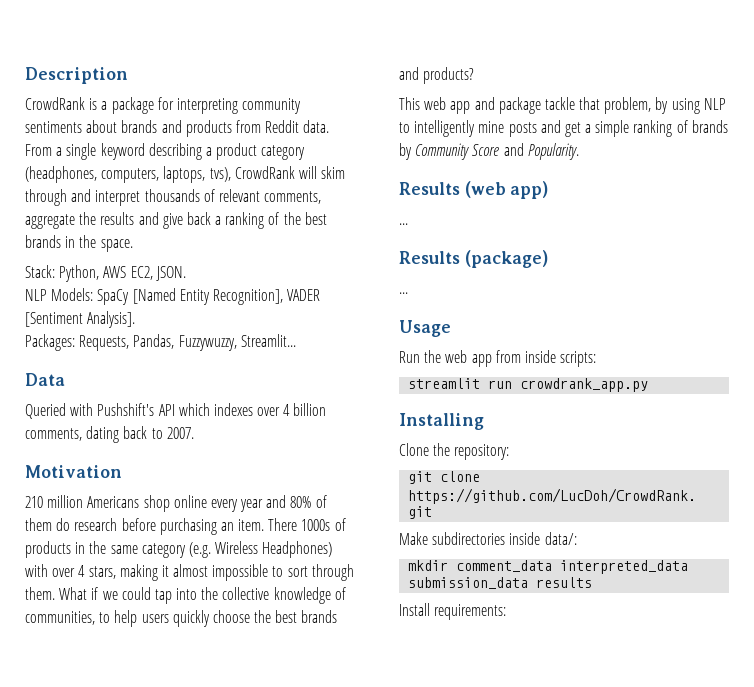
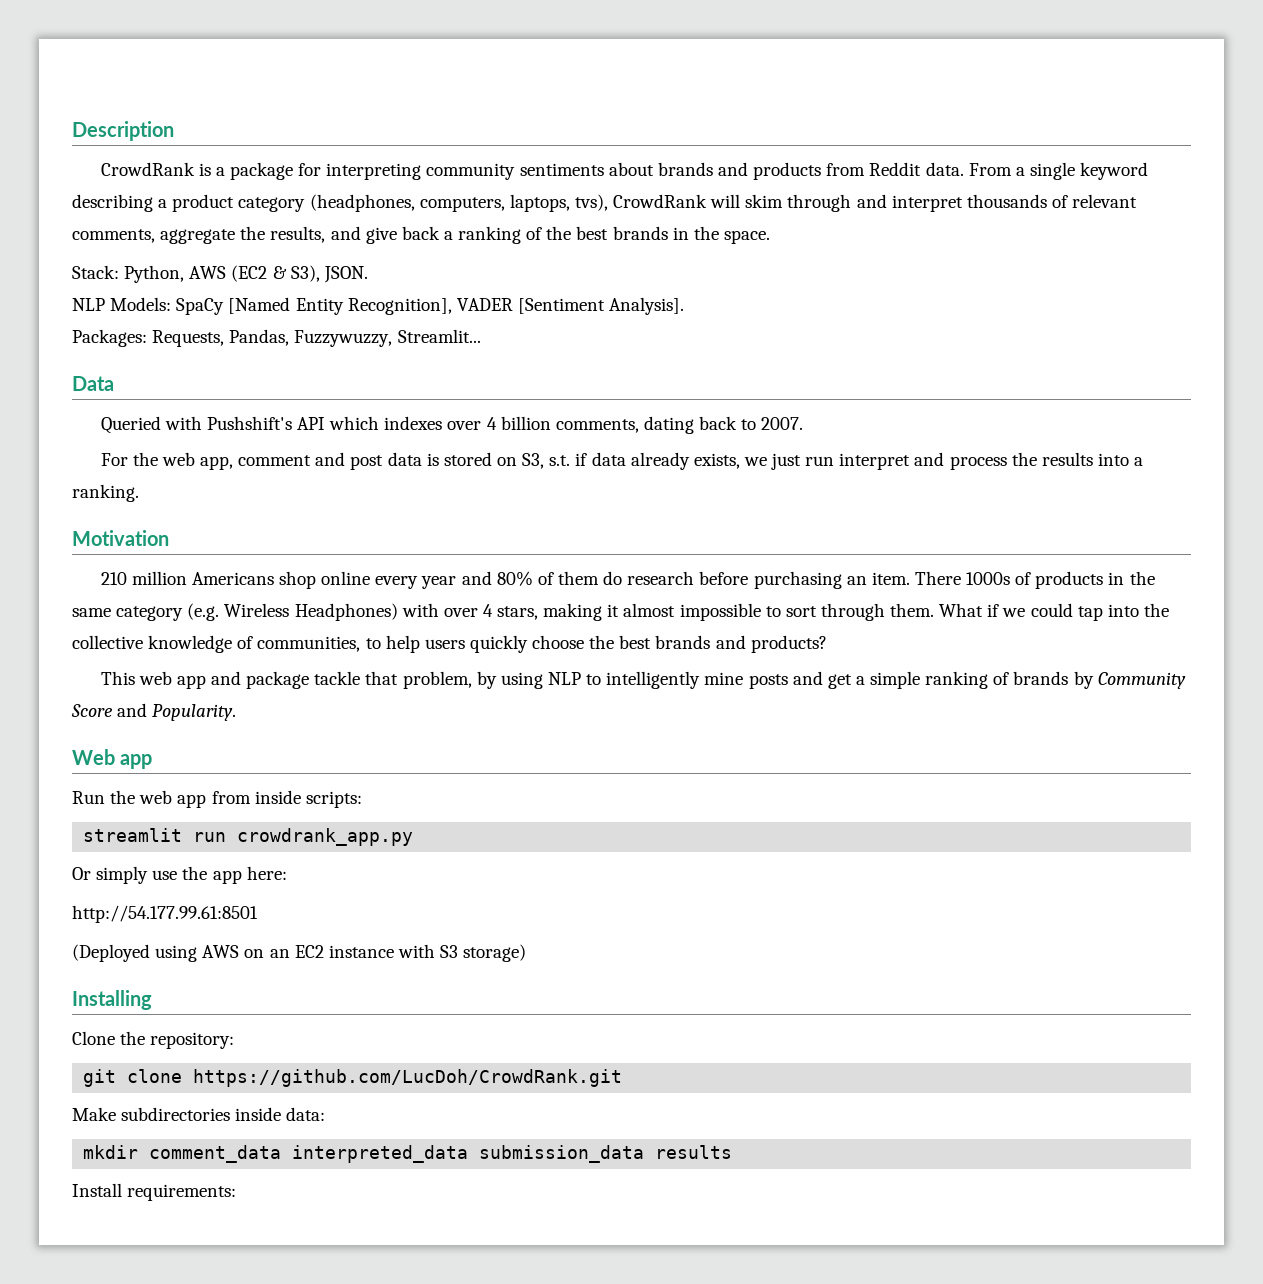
[100,212,135,225] results -> [270,226,326,243] results,
[130,266,153,280] EC2, -> [231,265,320,282] (EC2 & S3),
(194, 433) none -> [100,452,1144,470] [72,484,139,502] // For the web app, comment and post data is stored on S3, s.t. if data already exists, we just run interpret and process the results into a ranking.
[399,181,549,199] [399,223,408,225] [399,250,548,268] [399,292,408,294] [399,320,451,337] Results (web app) // ... // Results (package) // ... // Usage -> [72,749,153,769] Web app
(649, 385) none -> [72,866,287,884] [72,905,258,923] [72,944,527,962] // Or simply use the app here: // http://54.177.99.61:8501 // (Deployed using AWS on an EC2 instance with S3 storage)
[544,532,577,545] data/: -> [286,1107,326,1121] data:

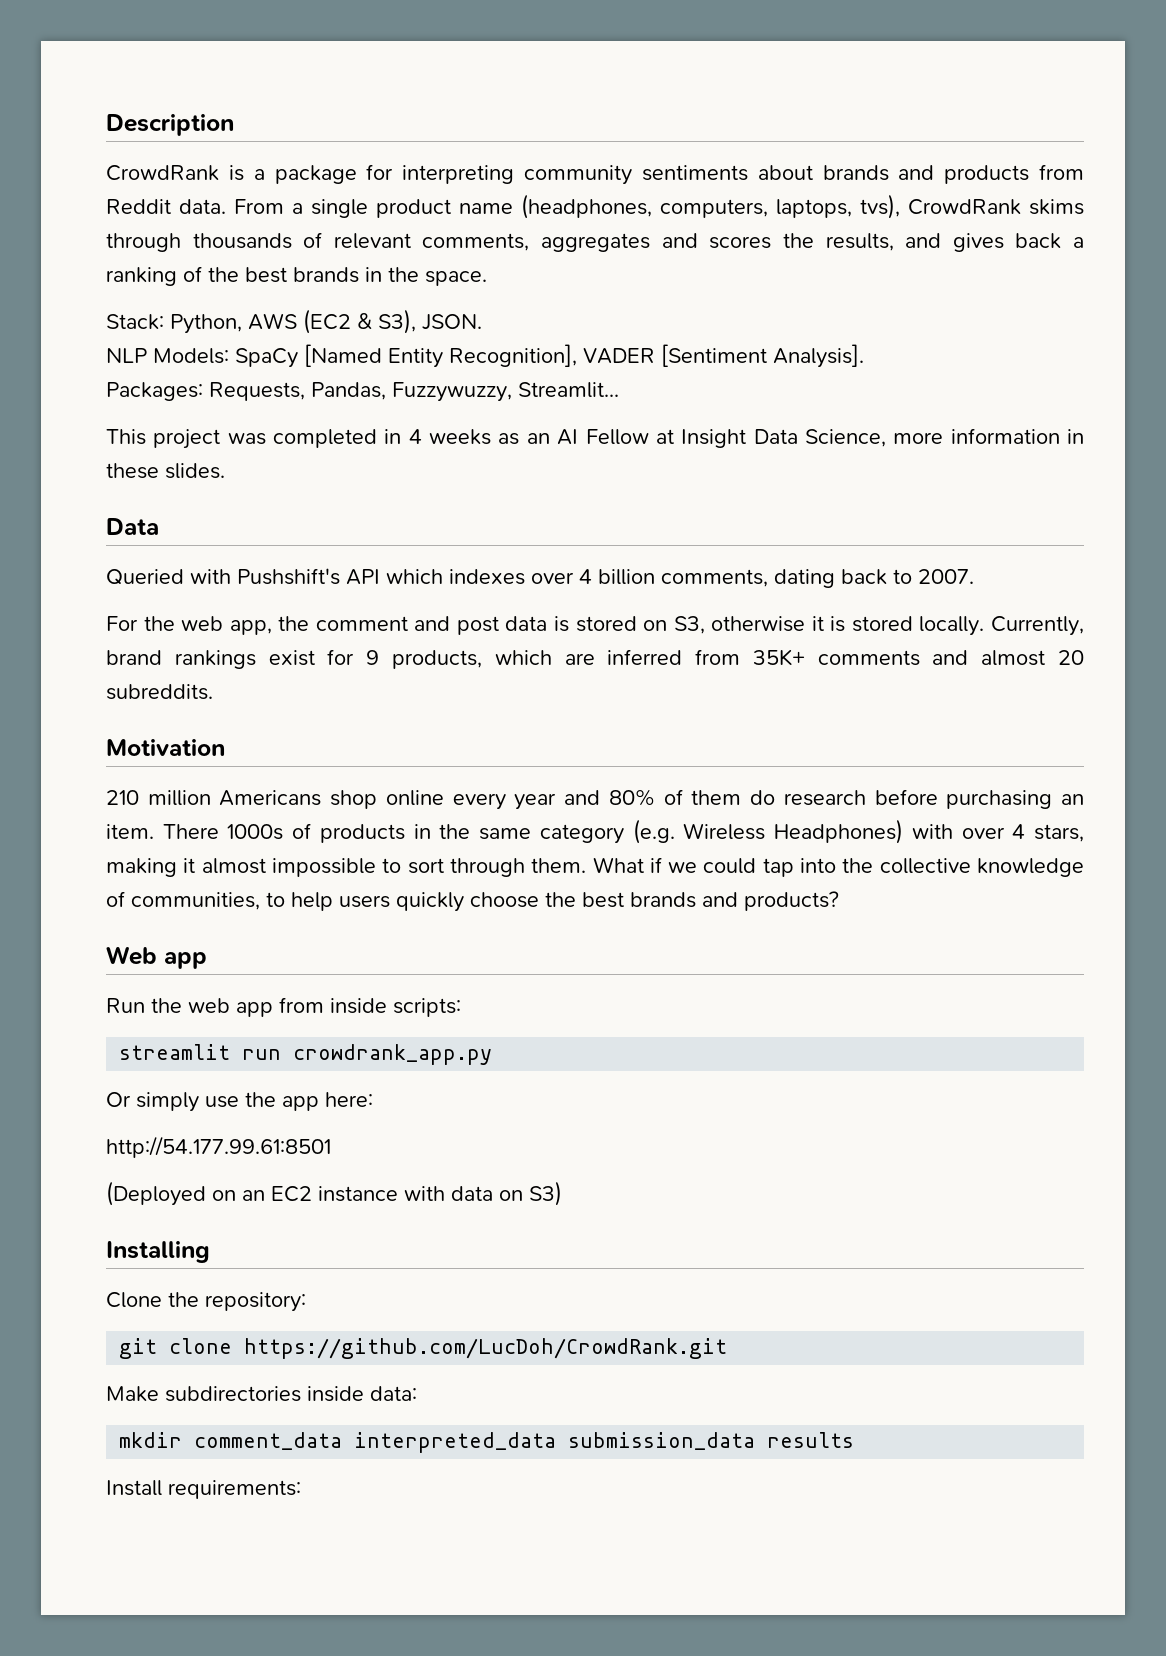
[1080,162,1149,180] [72,194,306,212] keyword describing a product category -> [376,199,513,218] product name
[710,194,963,212] will skim through and interpret -> [1029,199,1084,215] [106,233,181,252] skims through
[160,229,236,244] aggregate -> [541,233,772,252] aggregates and scores
[365,227,397,244] give -> [952,233,1004,252] gives
(481, 336) none -> [106,428,1085,449] [106,463,225,479] // This project was completed in 4 weeks as an AI Fellow at Insight Data Science, more information in these slides.
(234, 463) none -> [278,616,310,631] the
[549,452,1144,470] [72,484,139,502] s.t. if data already exists, we just run interpret and process the results into a ranking. -> [711,616,1084,636] [106,649,1085,669] [106,684,213,700] otherwise it is stored locally. Currently, brand rankings exist for 9 products, which are inferred from 35K+ comments and almost 20 subreddits.
[100,671,1186,689] [71,703,237,721] // This web app and package tackle that problem, by using NLP to intelligently mine posts and get a simple ranking of brands by Community Score and Popularity. -> (839, 901) none
[155,945,240,962] using AWS -> (206, 1193) none
[440,944,527,962] S3 storage) -> [451,1181,562,1206] data on S3)

